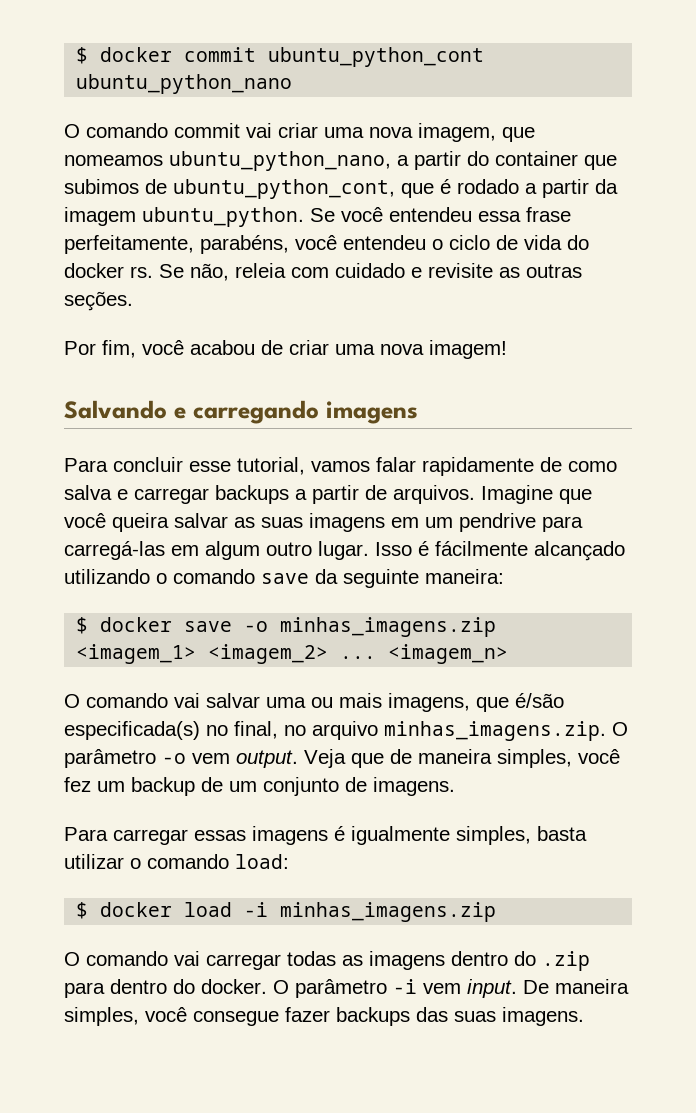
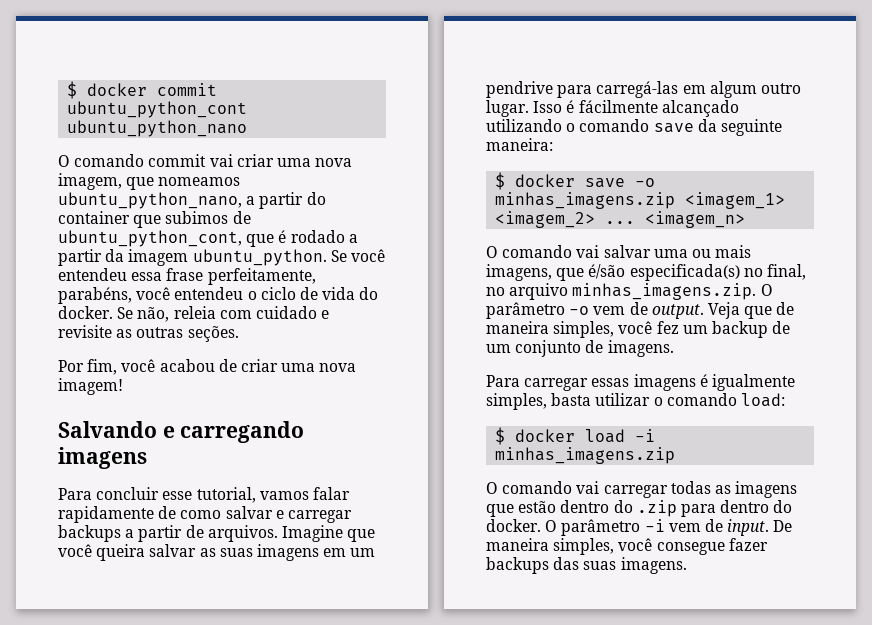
[64,263,153,278] docker rs. -> [58,306,113,319] docker.
[64,485,112,500] salva -> [225,506,273,519] salvar
(230, 758) none -> [629,302,648,315] de
(445, 960) none -> [486,501,557,517] que estão
(461, 988) none -> [704,519,723,532] de

